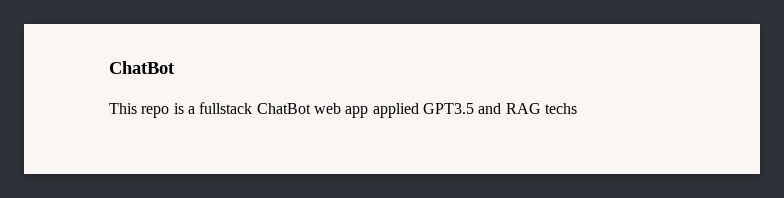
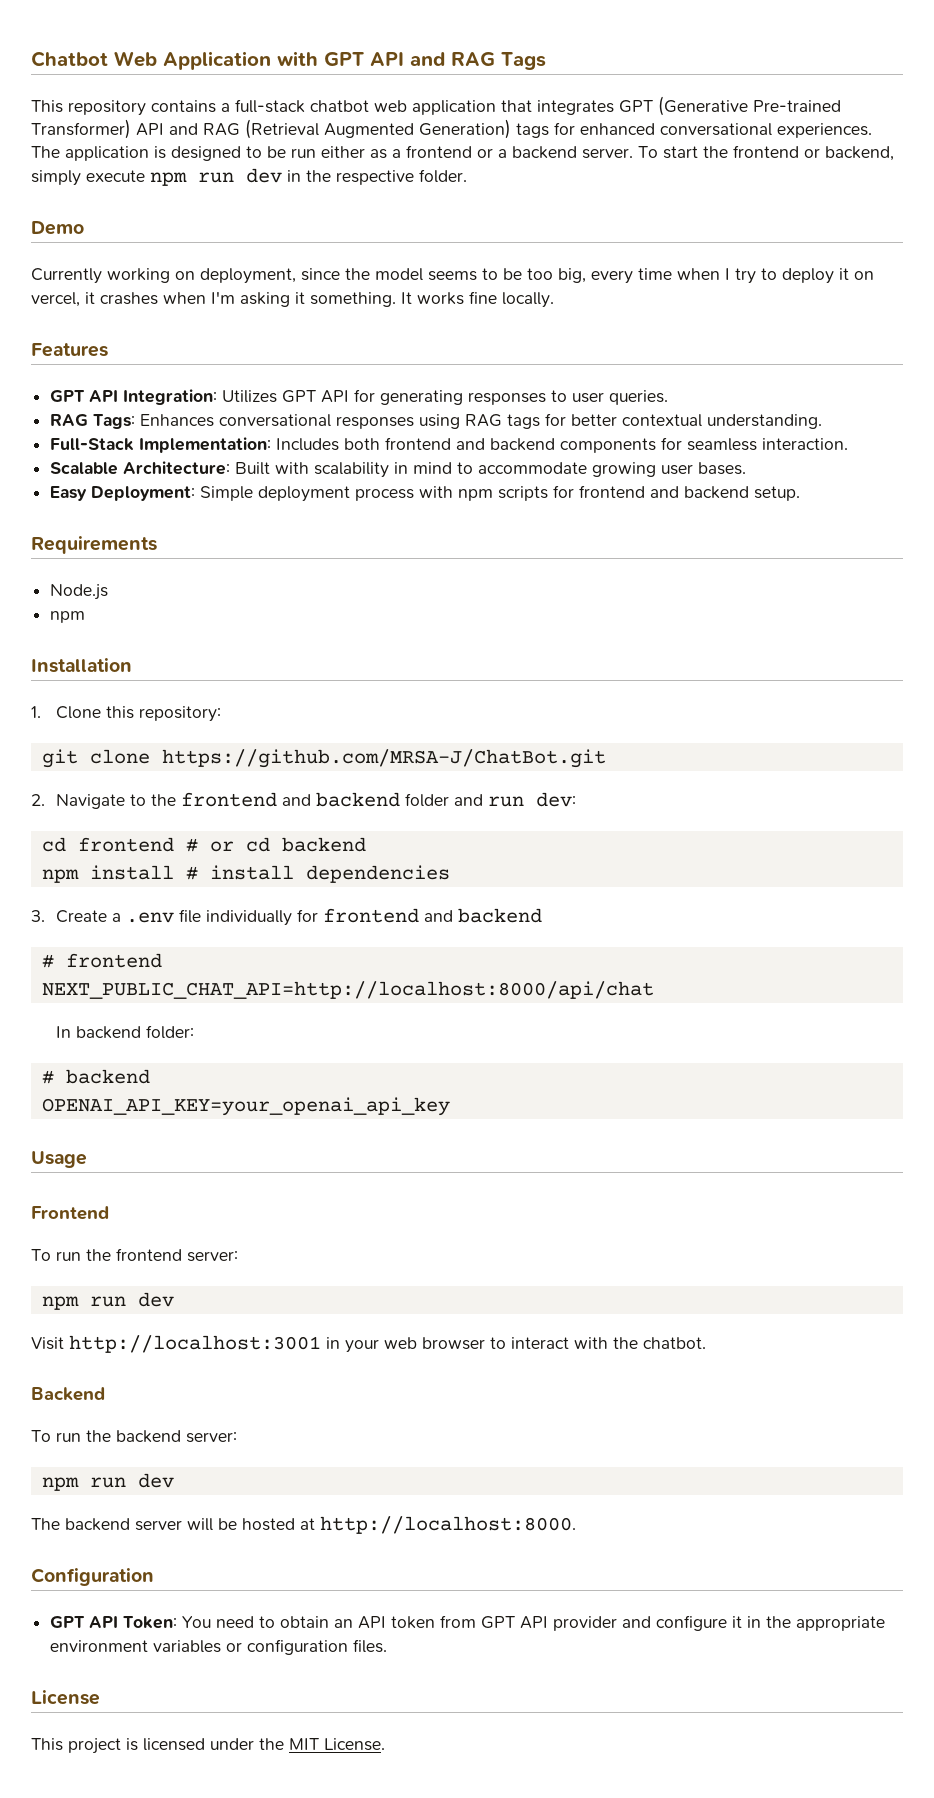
[109,61,175,74] [109,102,577,118] ChatBot // This repo is a fullstack ChatBot web app applied GPT3.5 and RAG techs -> [31,51,546,70] [31,96,841,116] [31,119,872,139] [31,145,894,161] [31,168,467,186] [31,221,84,235] [31,268,874,284] [31,291,554,308] [31,343,108,357] [50,389,669,405] [50,413,823,429] [50,437,849,453] [50,461,747,478] [50,485,801,502] [31,536,157,554] [50,584,109,600] [50,611,86,623] [31,658,132,673] [31,706,222,722] [41,749,606,768] [31,792,577,809] [41,837,366,852] [41,865,450,883] [31,908,543,926] [41,953,162,968] [41,981,654,999] [56,1025,195,1039] [41,1069,150,1084] [41,1097,450,1116] [31,1151,87,1168] [31,1206,109,1220] [31,1248,238,1262] [41,1292,174,1310] [31,1335,706,1353] [31,1387,105,1401] [31,1430,237,1443] [41,1473,174,1491] [31,1516,576,1534] [31,1568,154,1586] [50,1615,886,1631] [50,1639,388,1655] [31,1690,100,1705] [31,1738,385,1754] Chatbot Web Application with GPT API and RAG Tags // This repository contains a full-stack chatbot web application that integrates GPT (Generative Pre-trained Transformer) API and RAG (Retrieval Augmented Generation) tags for enhanced conversational experiences. The application is designed to be run either as a frontend or a backend server. To start the frontend or backend, simply execute npm run dev in the respective folder. // Demo // Currently working on deployment, since the model seems to be too big, every time when I try to deploy it on vercel, it crashes when I'm asking it something. It works fine locally. // Features // GPT API Integration: Utilizes GPT API for generating responses to user queries. // RAG Tags: Enhances conversational responses using RAG tags for better contextual understanding. // Full-Stack Implementation: Includes both frontend and backend components for seamless interaction. // Scalable Architecture: Built with scalability in mind to accommodate growing user bases. // Easy Deployment: Simple deployment process with npm scripts for frontend and backend setup. // Requirements // Node.js // npm // Installation // 1. Clone this repository: // git clone https://github.com/MRSA-J/ChatBot.git // 2. Navigate to the frontend and backend folder and run dev: // cd frontend # or cd backend // npm install # install dependencies // 3. Create a .env file individually for frontend and backend // # frontend // NEXT_PUBLIC_CHAT_API=http://localhost:8000/api/chat // In backend folder: // # backend // OPENAI_API_KEY=your_openai_api_key // Usage // Frontend // To run the frontend server: // npm run dev // Visit http://localhost:3001 in your web browser to interact with the chatbot. // Backend // To run the backend server: // npm run dev // The backend server will be hosted at http://localhost:8000. // Configuration // GPT API Token: You need to obtain an API token from GPT API provider and configure it in the appropriate environment variables or configuration files. // License // This project is licensed under the MIT License.

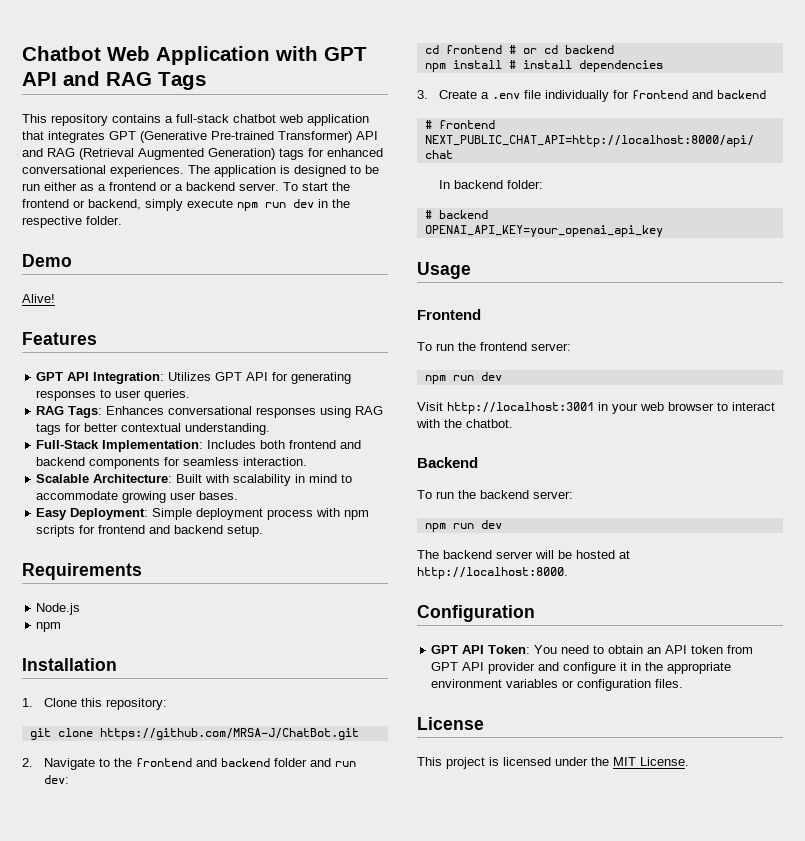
[31,268,874,284] [31,291,554,308] Currently working on deployment, since the model seems to be too big, every time when I try to deploy it on vercel, it crashes when I'm asking it something. It works fine locally. -> [22,294,55,303] Alive!

